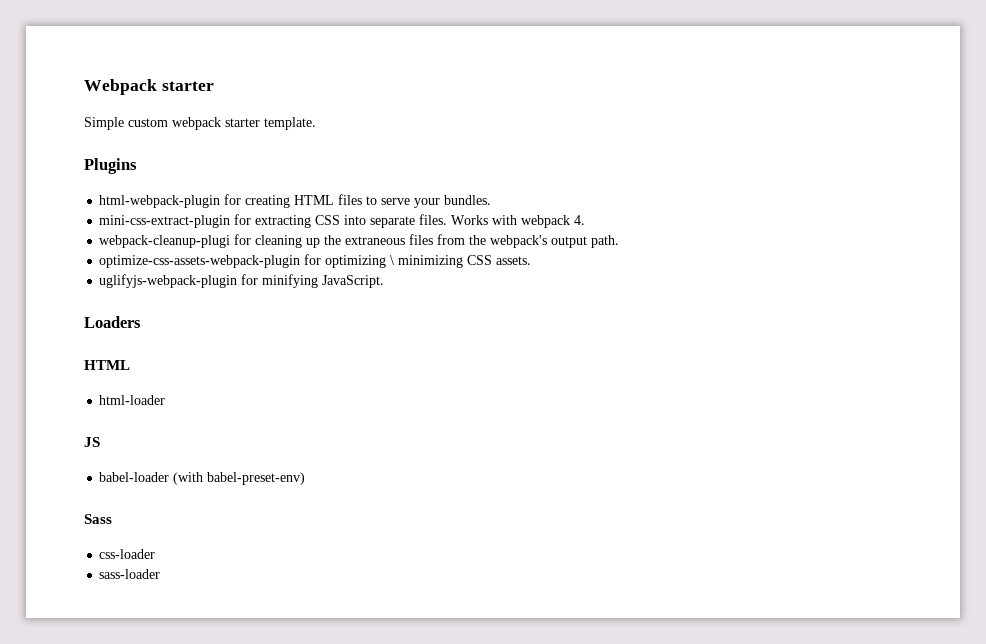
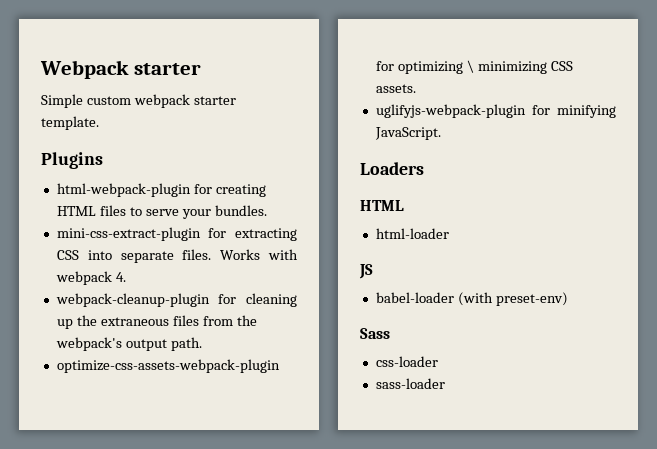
[99,235,231,248] webpack-cleanup-plugi -> [55,293,210,307] webpack-cleanup-plugin
[207,472,306,485] babel-preset-env) -> [495,292,568,306] preset-env)

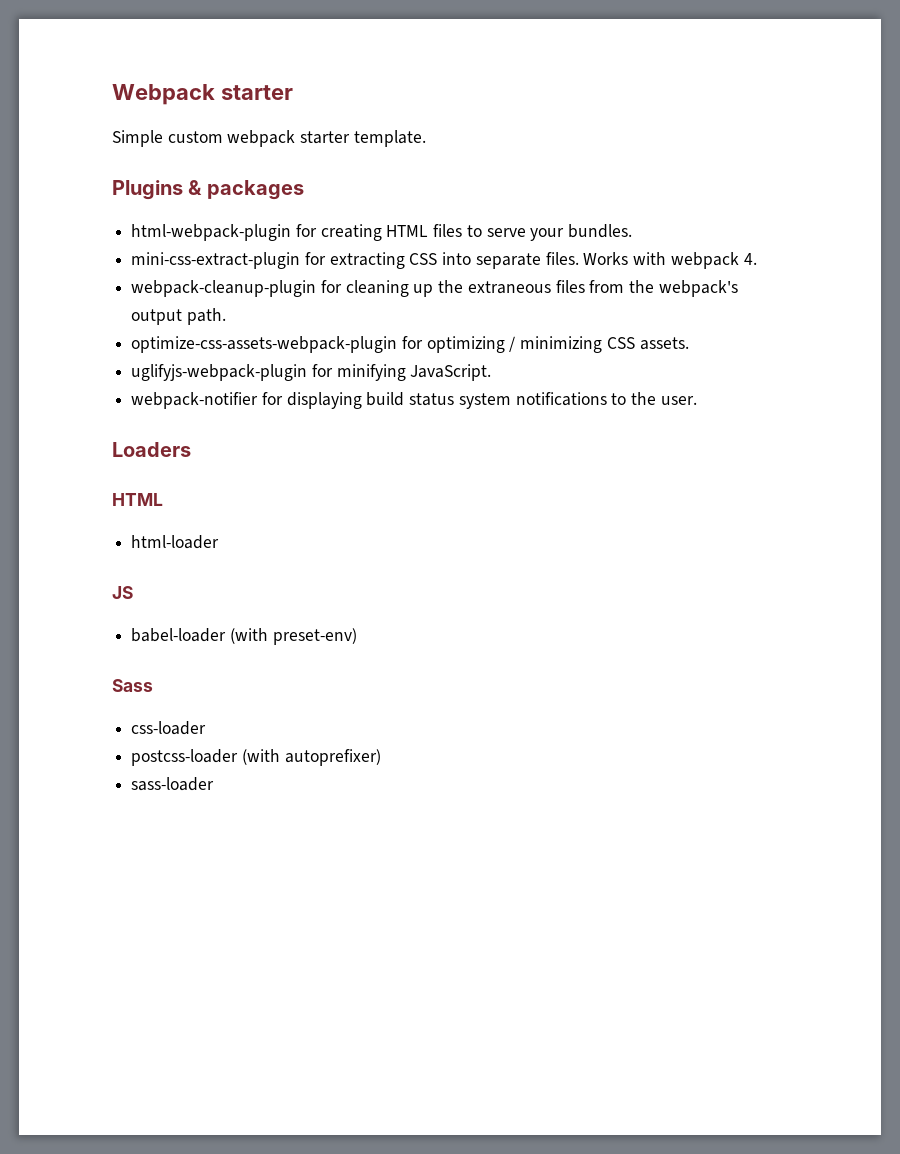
(103, 160) none -> [188,180,304,200] & packages
[466,60,474,73] \ -> [509,336,516,352] /
(441, 133) none -> [131,392,697,409] // webpack-notifier for displaying build status system notifications to the user.
(438, 361) none -> [131,749,381,766] // postcss-loader (with autoprefixer)

